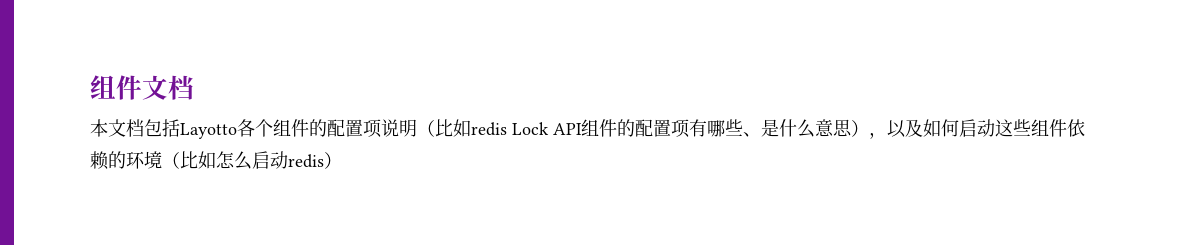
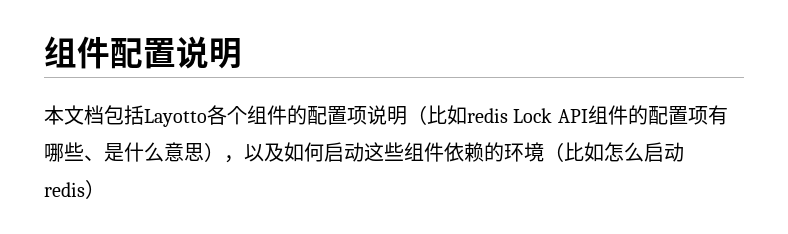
[90,75,194,100] 组件文档 -> [44,36,242,69] 组件配置说明

